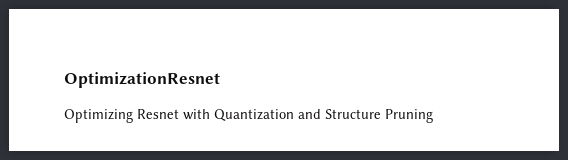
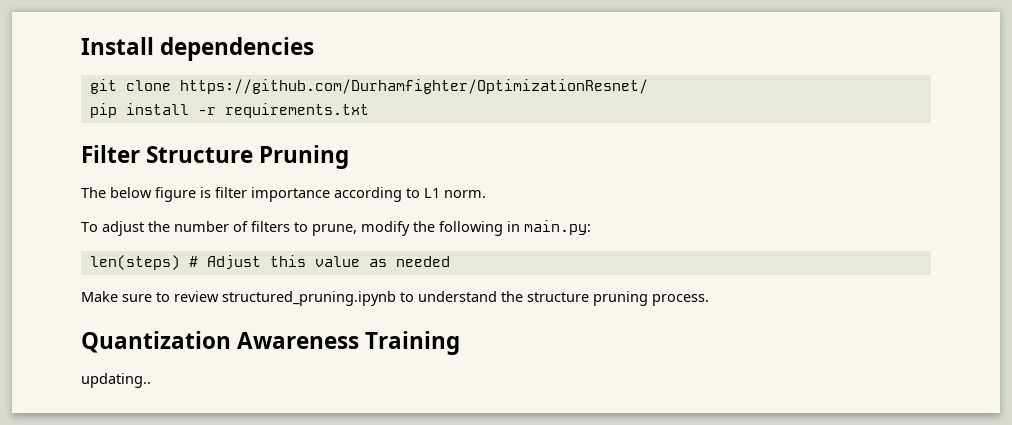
[64,72,220,88] [64,109,433,123] OptimizationResnet // Optimizing Resnet with Quantization and Structure Pruning -> [81,37,315,61] [89,79,648,94] [89,103,369,118] [81,145,350,169] [81,187,486,202] [81,220,591,236] [89,255,450,270] [81,291,709,306] [81,331,461,355] [81,373,151,388] Install dependencies // git clone https://github.com/Durhamfighter/OptimizationResnet/ // pip install -r requirements.txt // Filter Structure Pruning // The below figure is filter importance according to L1 norm. // To adjust the number of filters to prune, modify the following in main.py: // len(steps) # Adjust this value as needed // Make sure to review structured_pruning.ipynb to understand the structure pruning process. // Quantization Awareness Training // updating..

